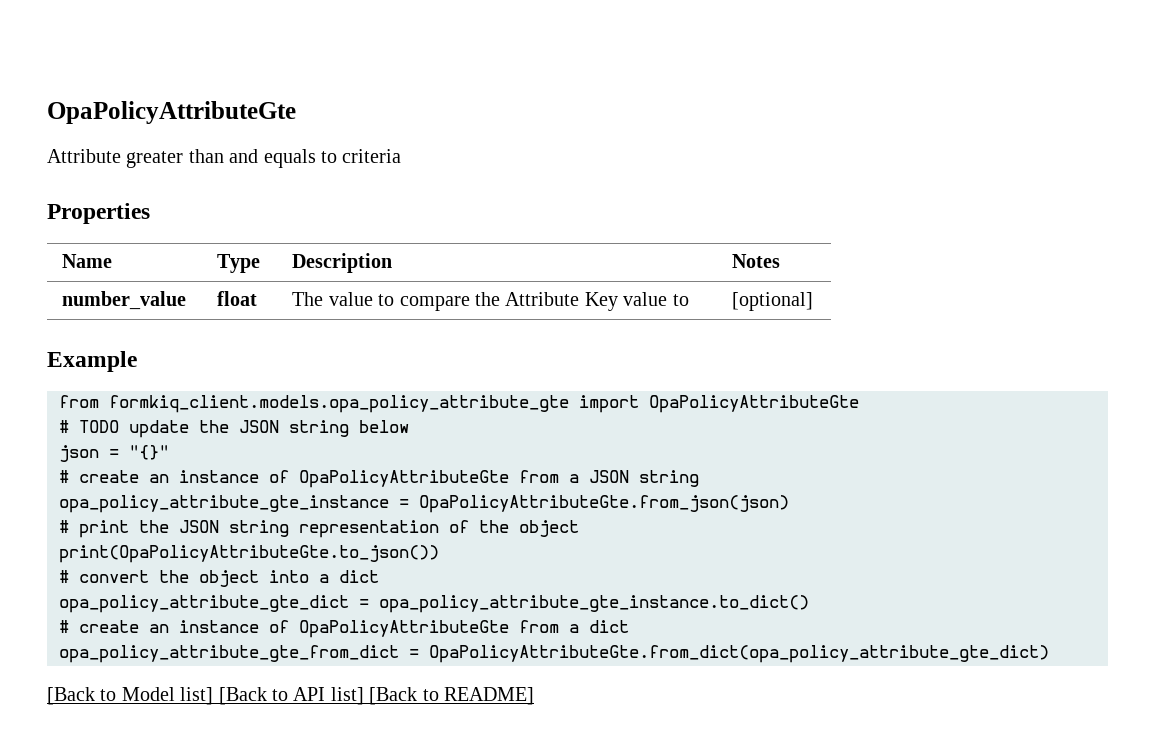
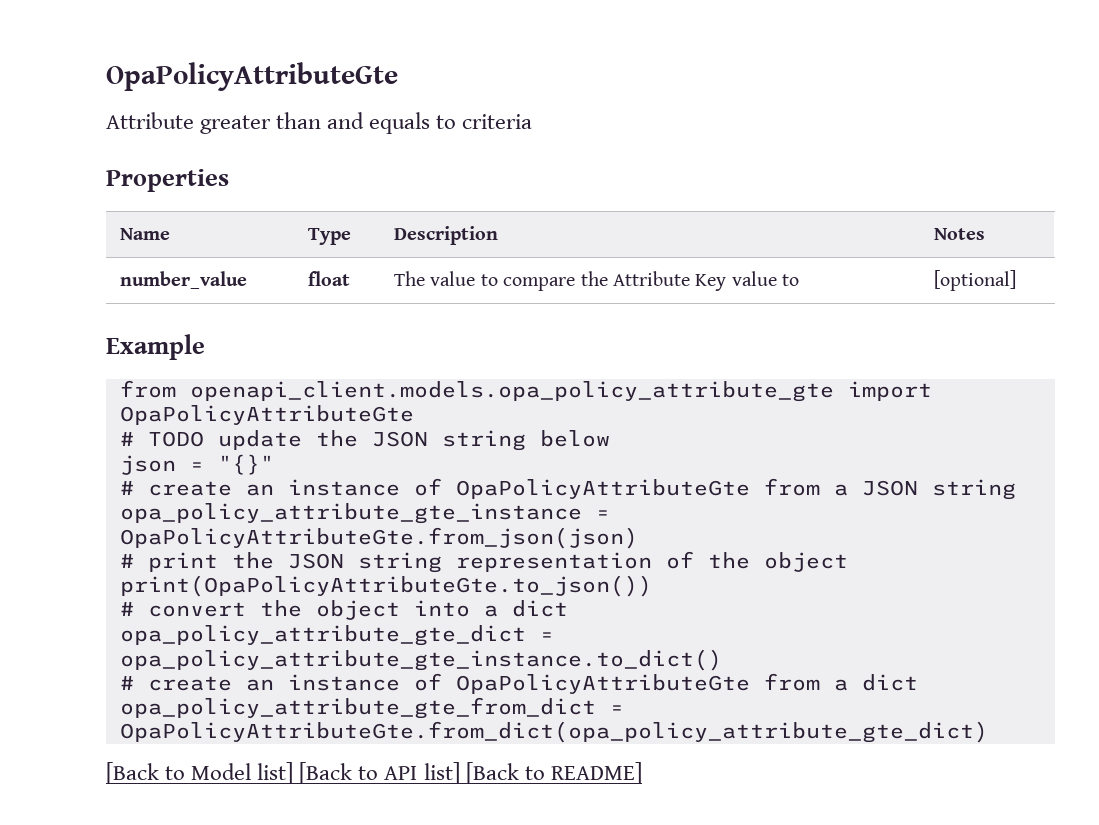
[109,395,569,413] formkiq_client.models.opa_policy_attribute_gte -> [189,381,834,402] openapi_client.models.opa_policy_attribute_gte

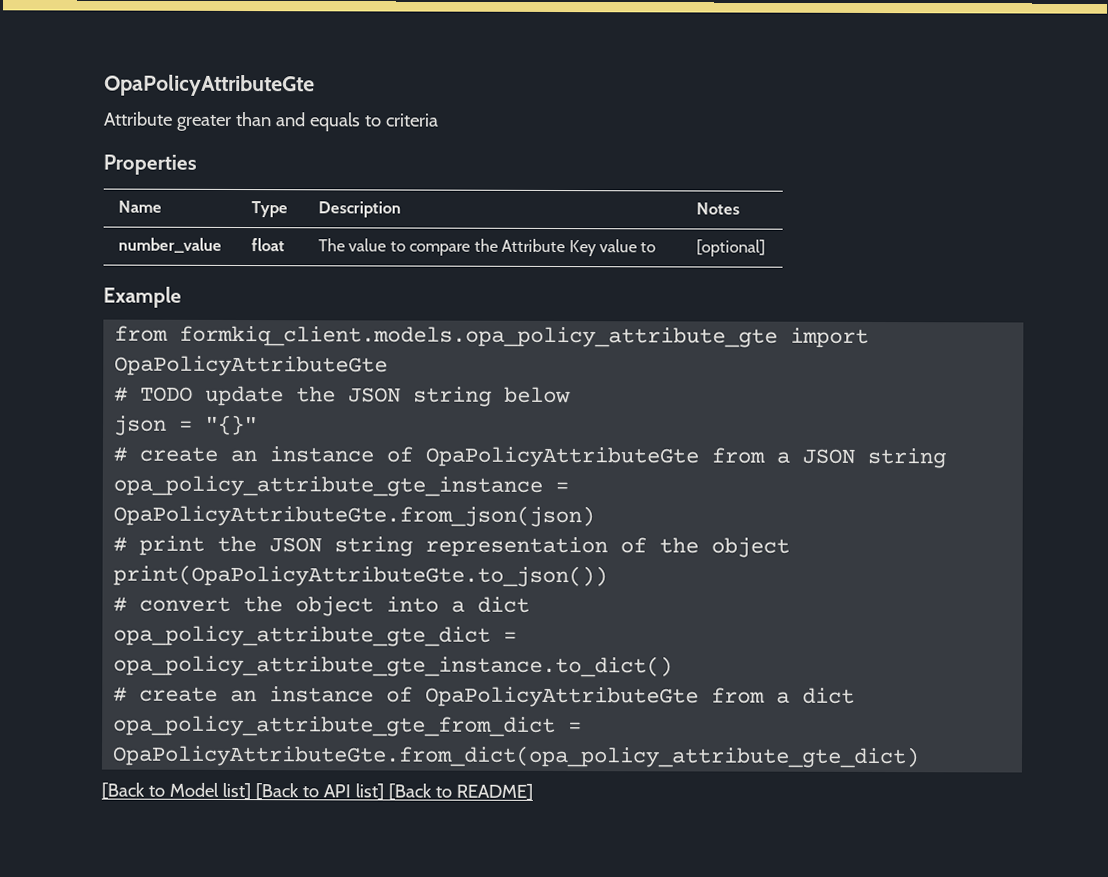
[189,381,834,402] openapi_client.models.opa_policy_attribute_gte -> [179,325,779,348] formkiq_client.models.opa_policy_attribute_gte

